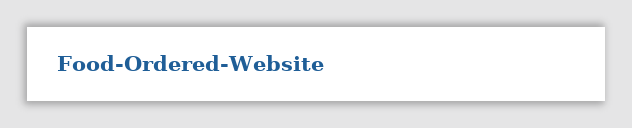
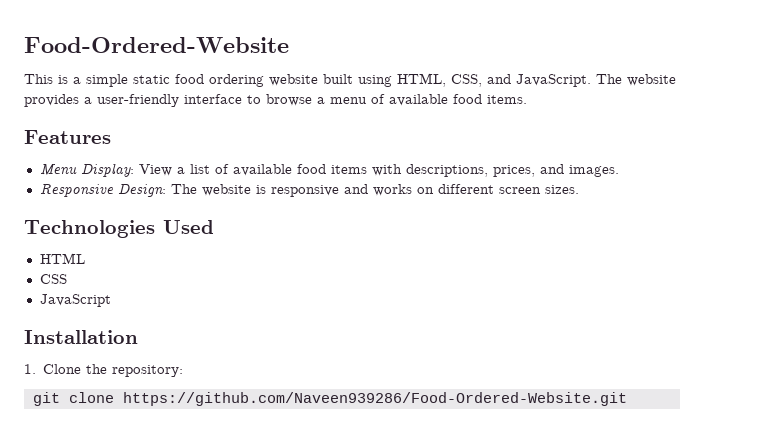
(324, 63) none -> [24,73,676,87] [24,94,527,107] [24,130,111,144] [39,163,619,177] [39,184,579,197] [24,220,214,238] [39,253,85,264] [39,274,67,284] [39,294,111,307] [24,330,138,344] [24,364,184,377] [32,392,627,406] // This is a simple static food ordering website built using HTML, CSS, and JavaScript. The website provides a user-friendly interface to browse a menu of available food items. // Features // Menu Display: View a list of available food items with descriptions, prices, and images. // Responsive Design: The website is responsive and works on different screen sizes. // Technologies Used // HTML // CSS // JavaScript // Installation // 1. Clone the repository: // git clone https://github.com/Naveen939286/Food-Ordered-Website.git

